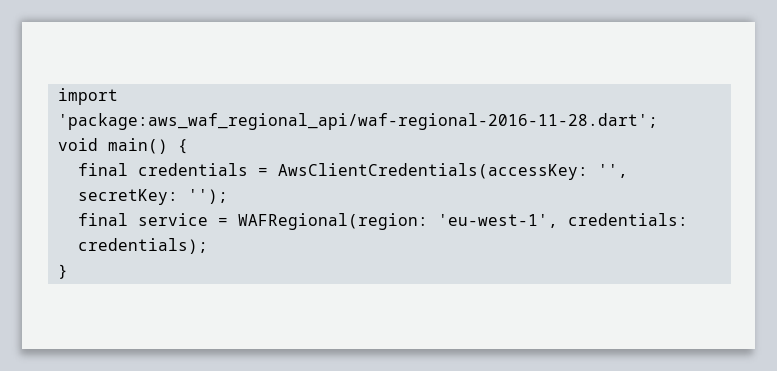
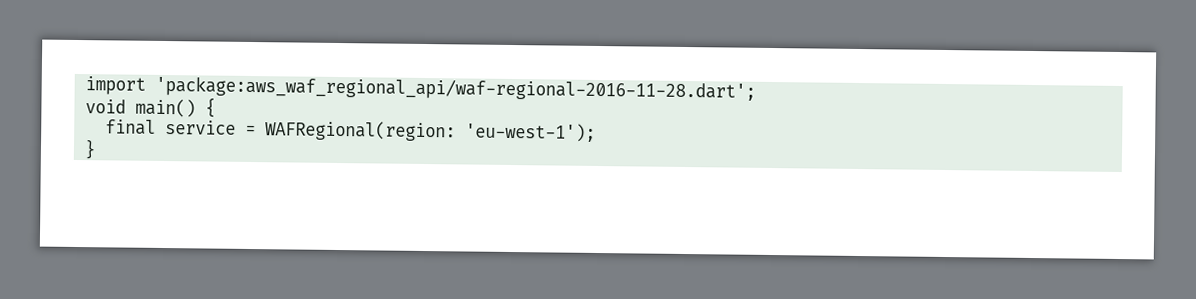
[77,163,628,180] [77,189,228,205] // final credentials = AwsClientCredentials(accessKey: '', secretKey: ''); -> (217, 107) none
[437,213,688,228] [77,238,208,254] 'eu-west-1', credentials: credentials); -> [465,122,597,142] 'eu-west-1');

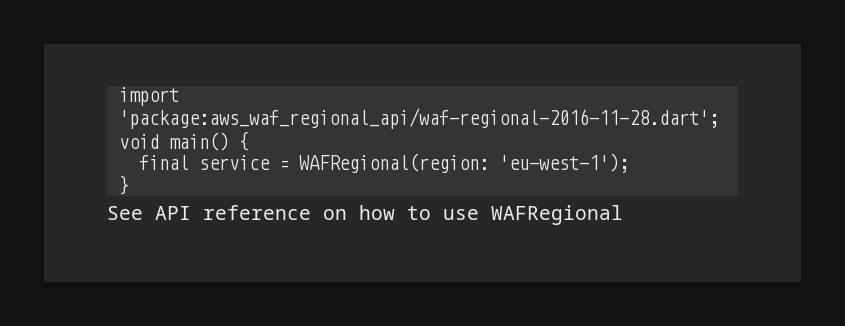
(97, 149) none -> [107,205,623,225] // See API reference on how to use WAFRegional

